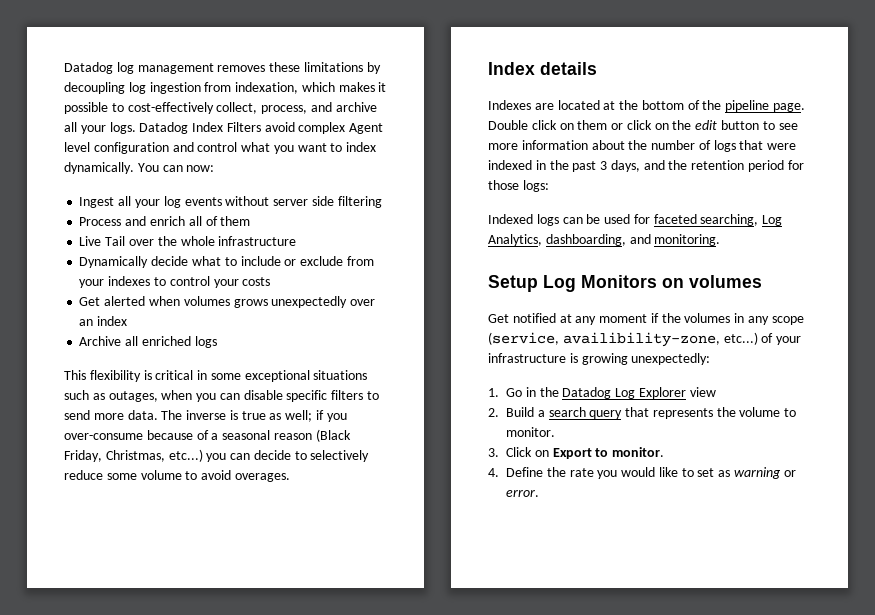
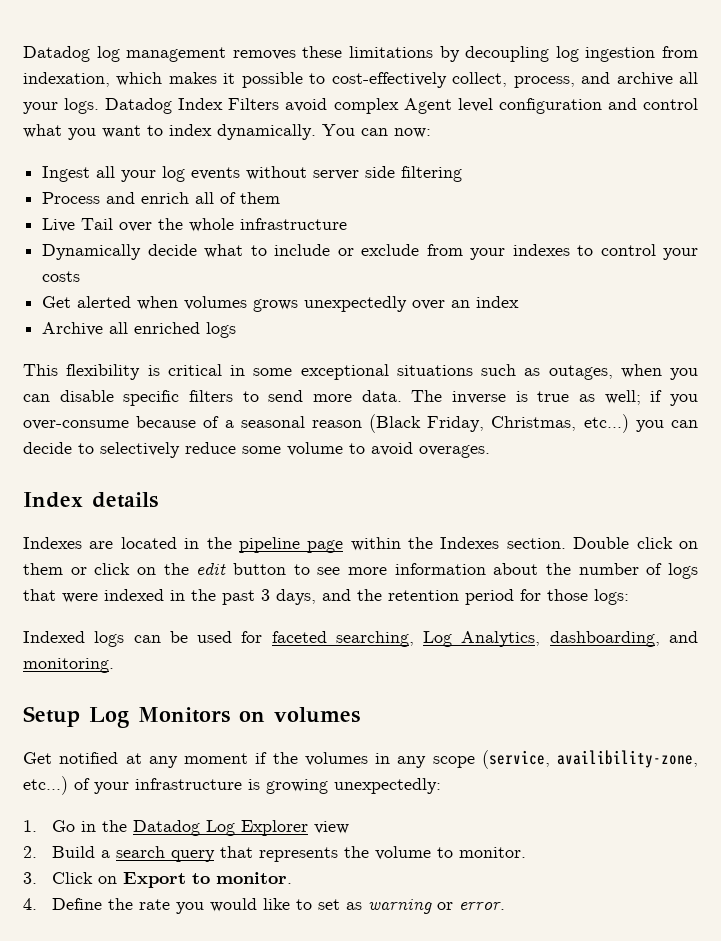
[603,100,806,112] at the bottom of the pipeline page. -> [184,537,566,553] in the pipeline page within the Indexes section.

